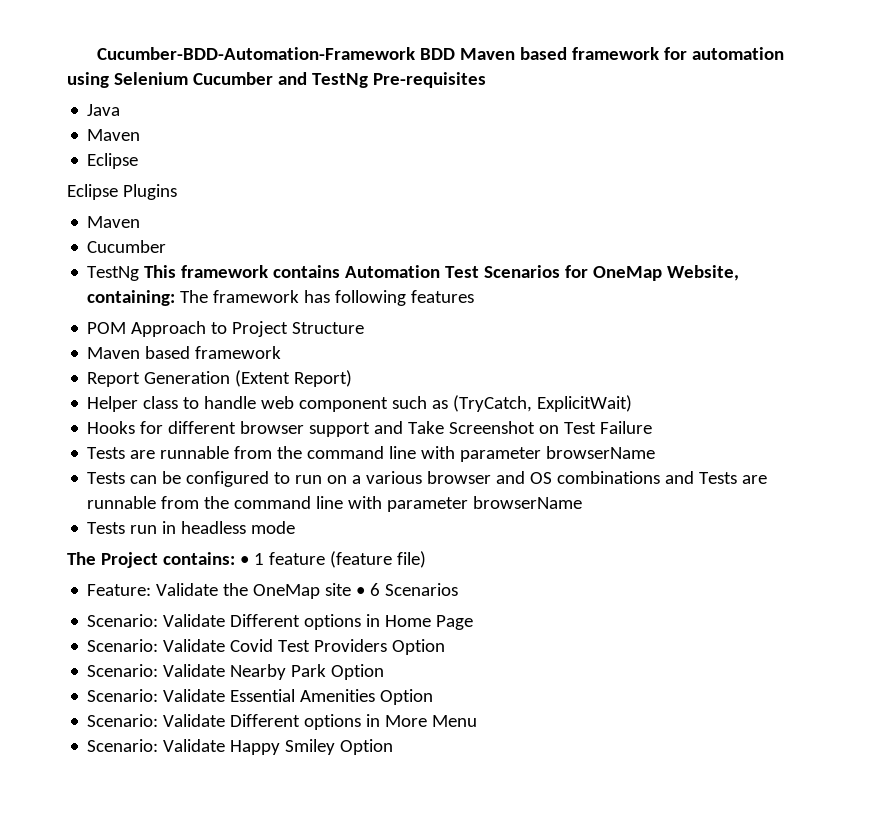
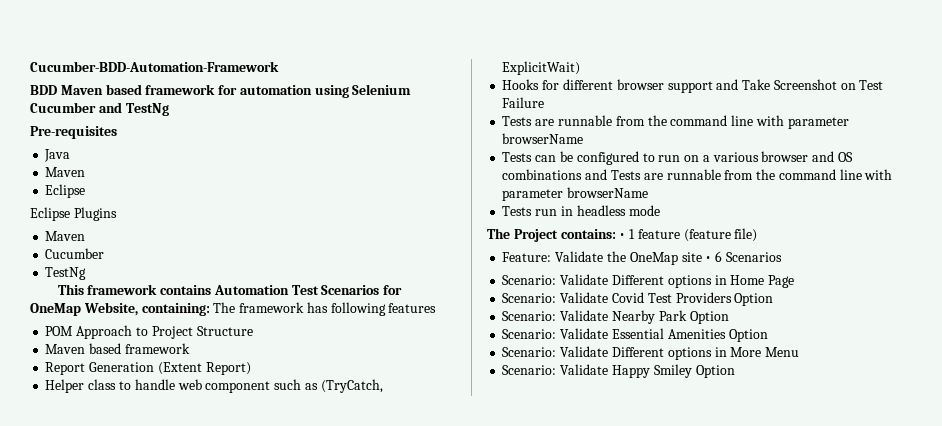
(416, 53) none -> (279, 66) //
(368, 80) none -> (169, 109) //
(140, 273) none -> (87, 273) //

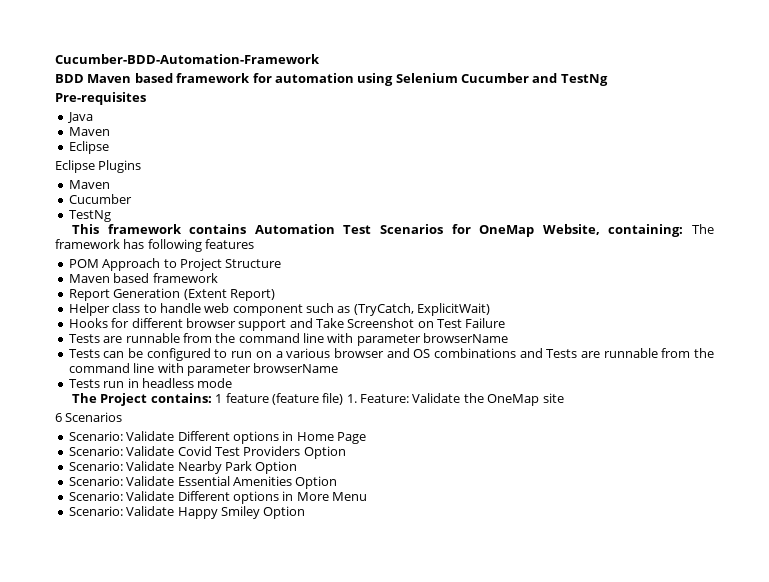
[619,233,626,239] • -> (212, 398) none
(758, 235) // -> [346,394,357,403] 1.
[705,256,712,262] • -> (564, 398) //

